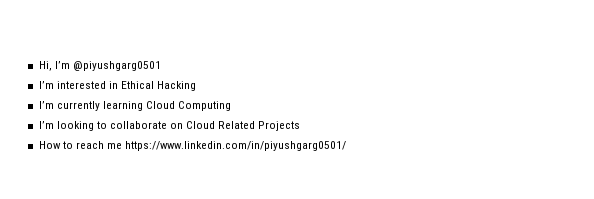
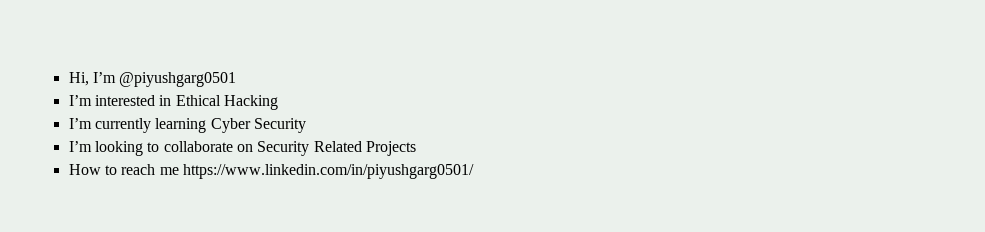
[145,101,232,111] Cloud Computing -> [210,118,306,133] Cyber Security
[186,121,216,129] Cloud -> [257,141,310,156] Security

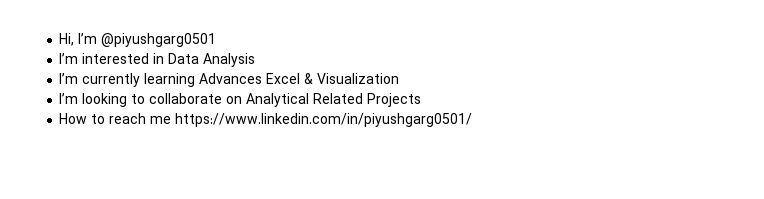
[175,95,278,110] Ethical Hacking -> [168,53,256,67] Data Analysis
[210,118,306,133] Cyber Security -> [199,73,400,84] Advances Excel & Visualization
[257,141,310,156] Security -> [246,93,310,107] Analytical

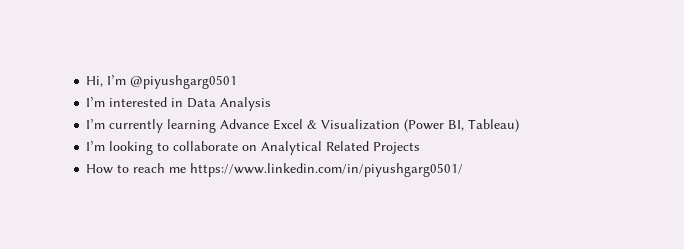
[199,73,263,84] Advances -> [220,119,270,129] Advance
(400, 78) none -> [404,119,520,132] (Power BI, Tableau)

